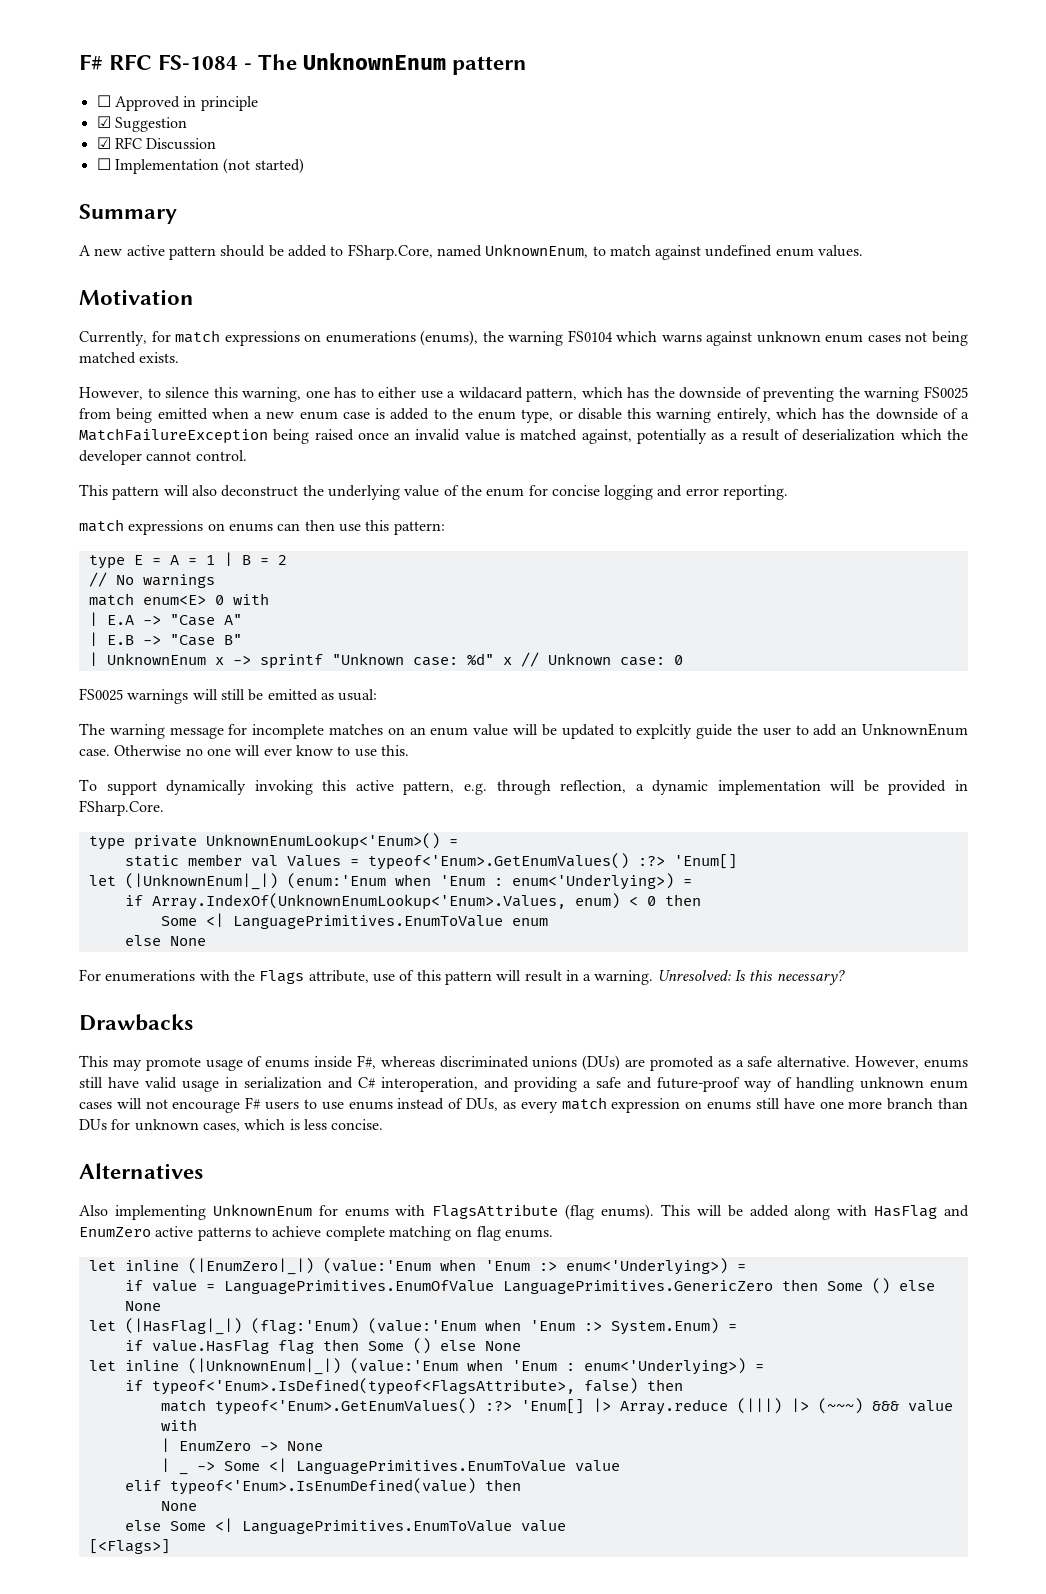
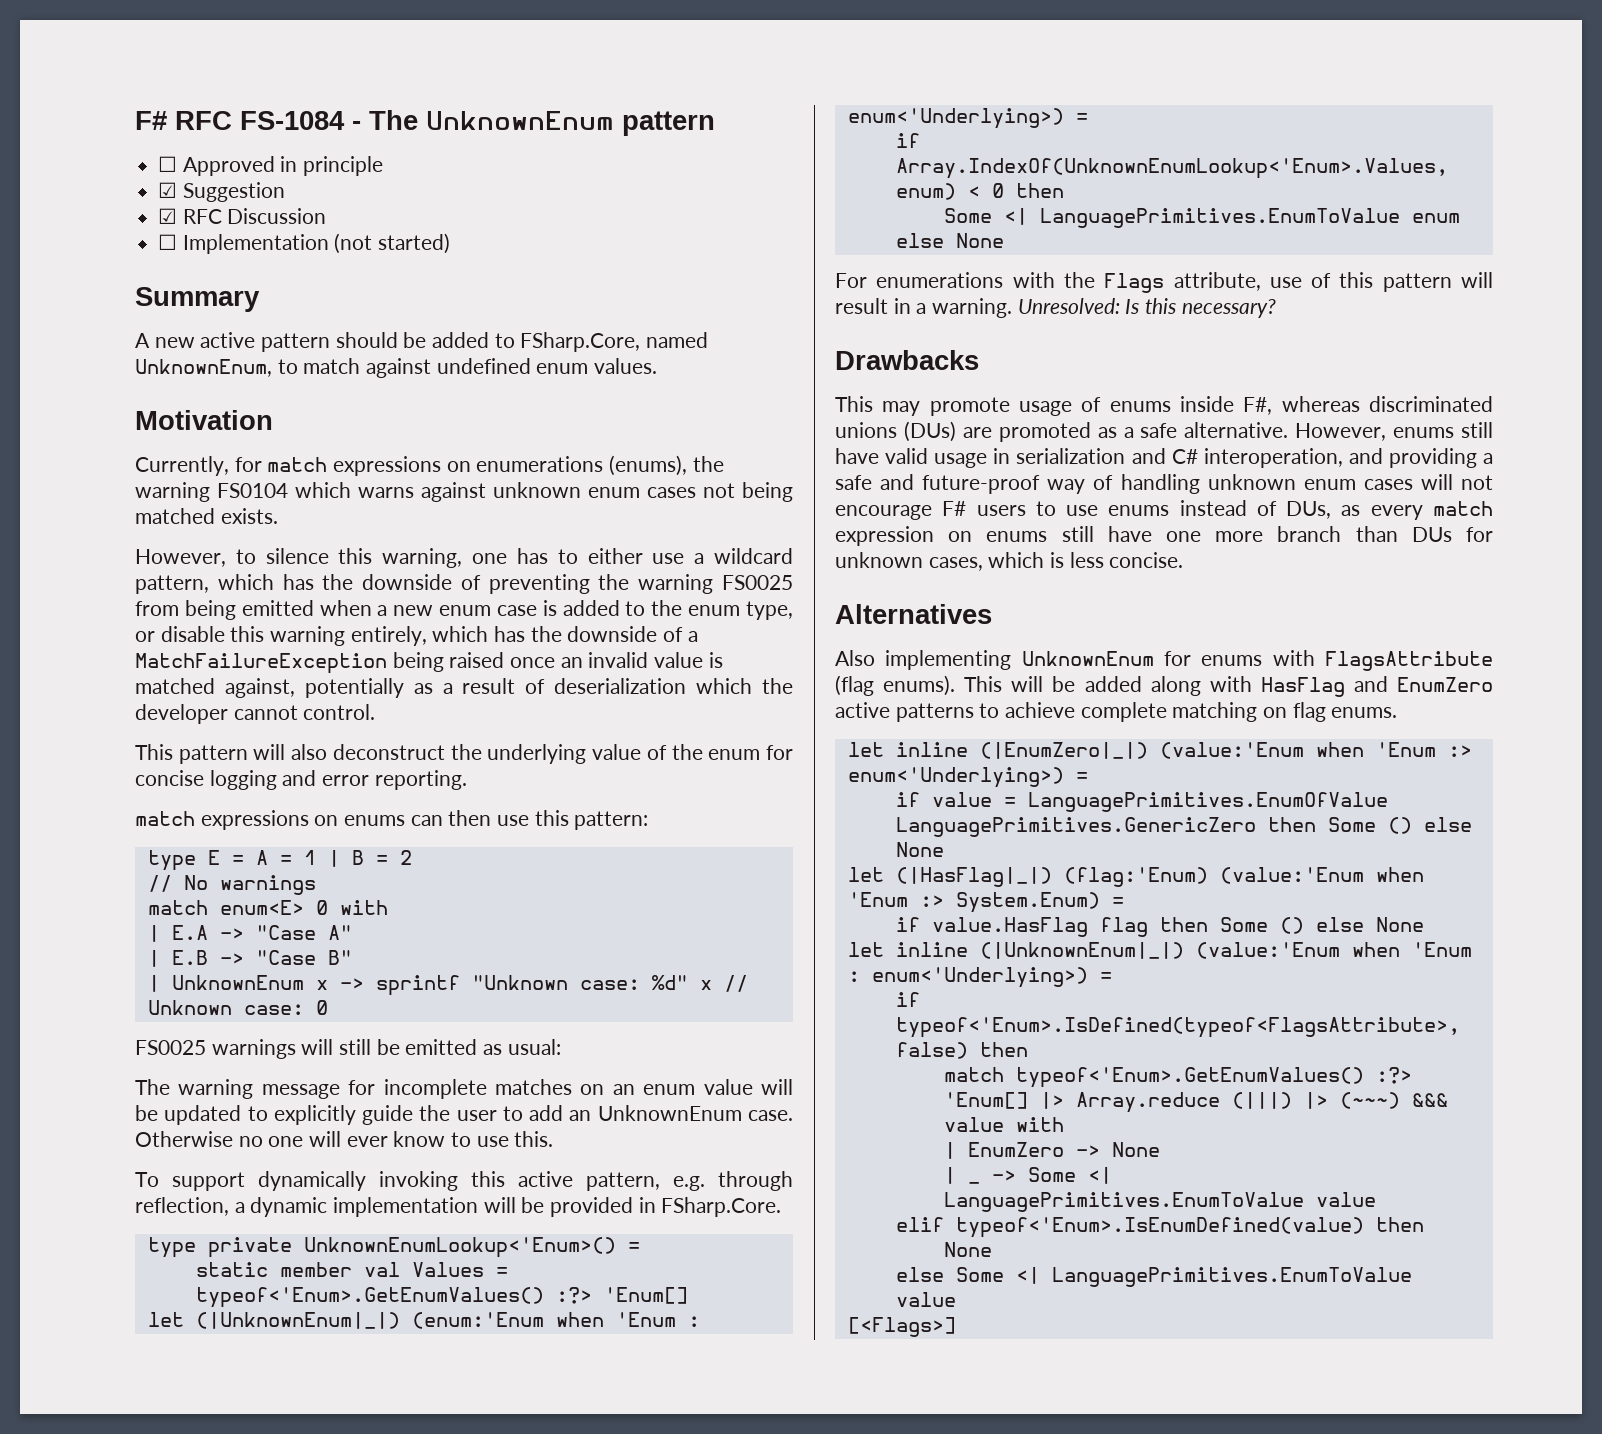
[458,387,523,399] wildacard -> [714,548,794,564] wildcard
[636,724,693,739] explcitly -> [273,1105,356,1125] explicitly

